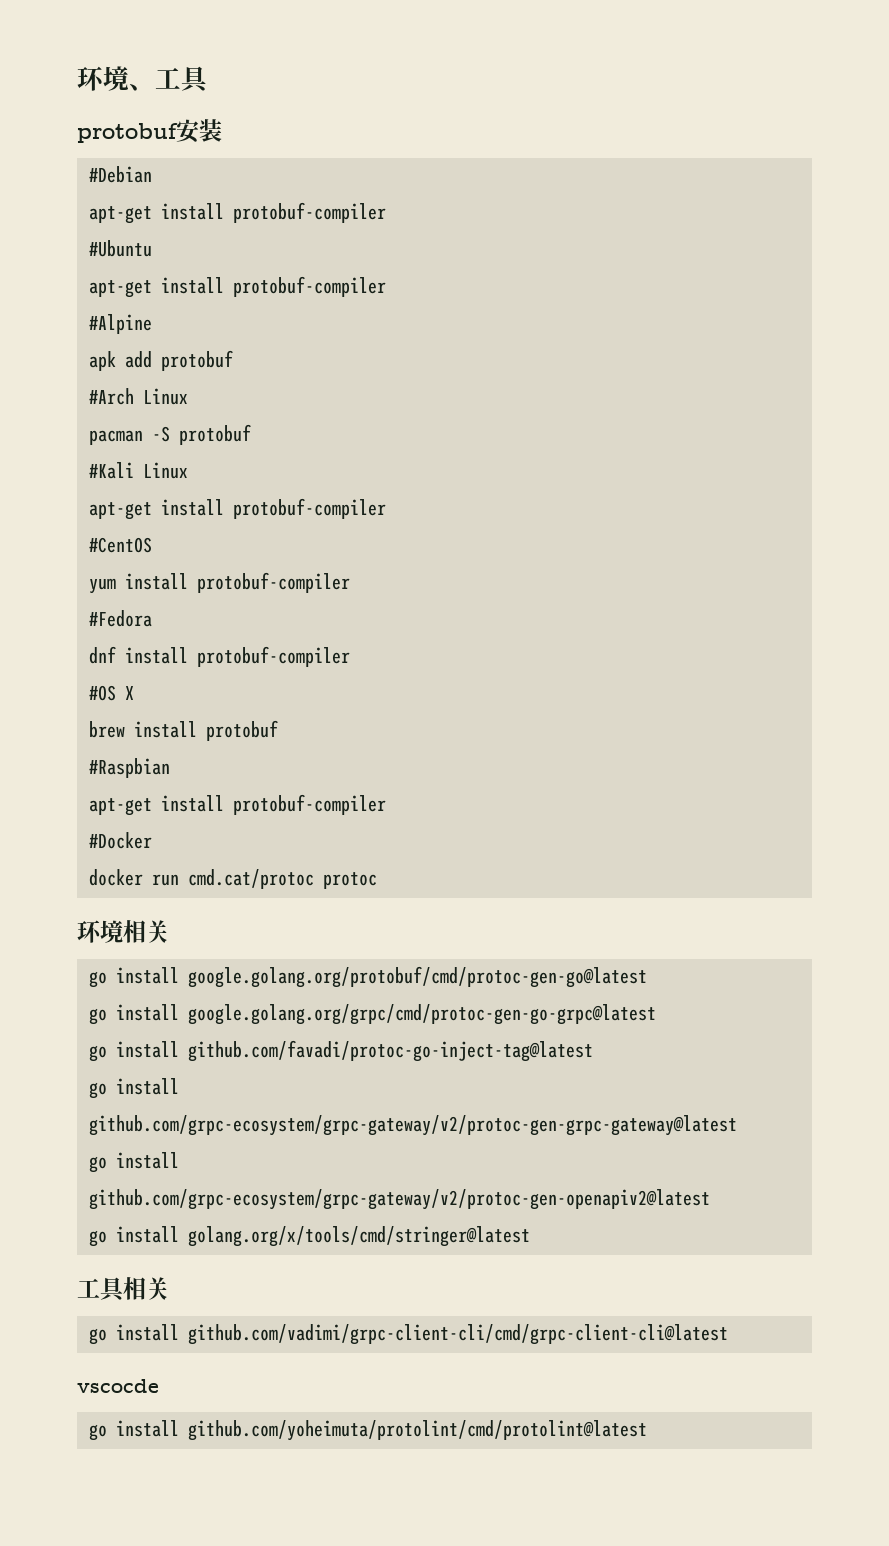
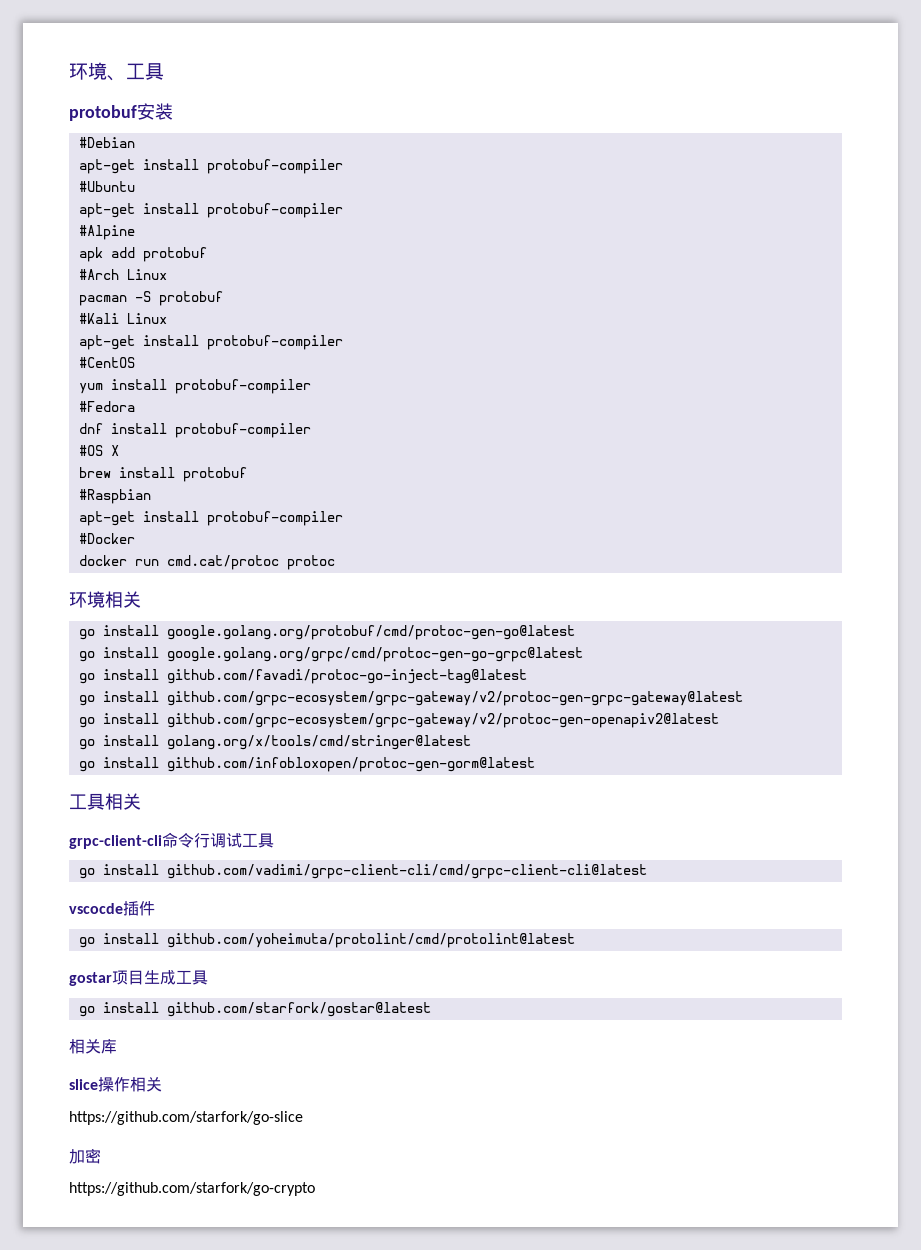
(531, 1236) none -> [78,757,535,772] // go install github.com/infobloxopen/protoc-gen-gorm@latest
(169, 1288) none -> [69,832,274,849] // grpc-client-cli命令行调试工具
(159, 1386) none -> [123,901,155,916] 插件
(648, 1430) none -> [69,970,208,986] [78,1002,431,1017] [69,1039,117,1054] [69,1077,162,1092] [69,1111,303,1125] [69,1148,101,1164] [69,1182,315,1196] // gostar项目生成工具 // go install github.com/starfork/gostar@latest // 相关库 // slice操作相关 // https://github.com/starfork/go-slice // 加密 // https://github.com/starfork/go-crypto

